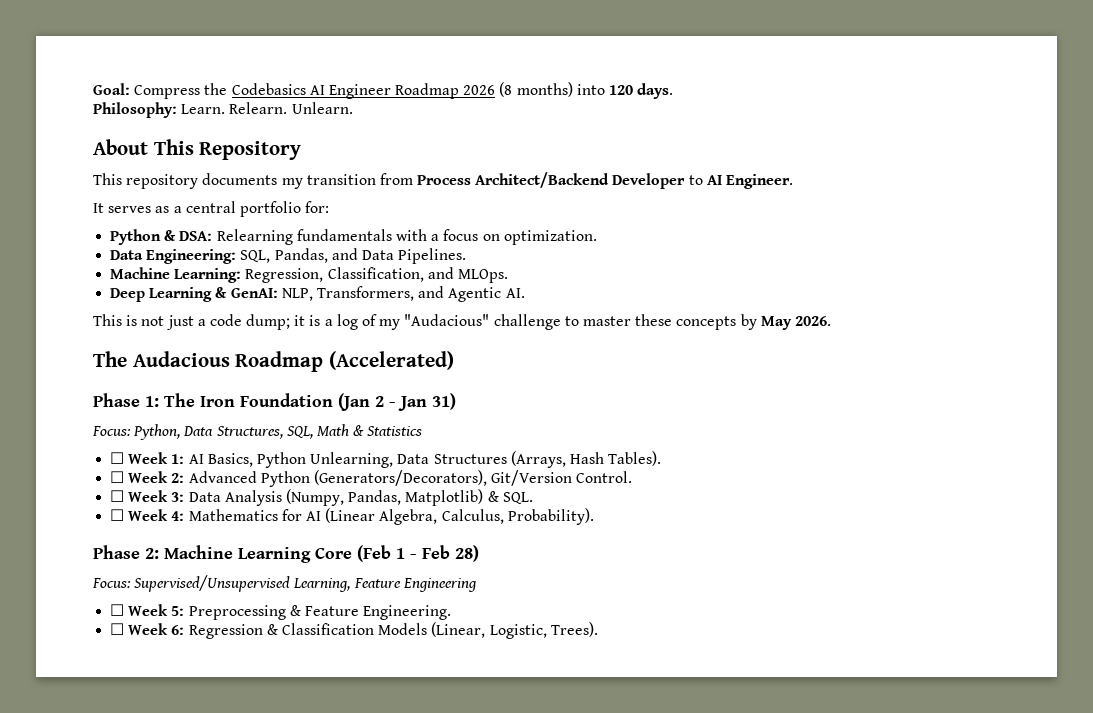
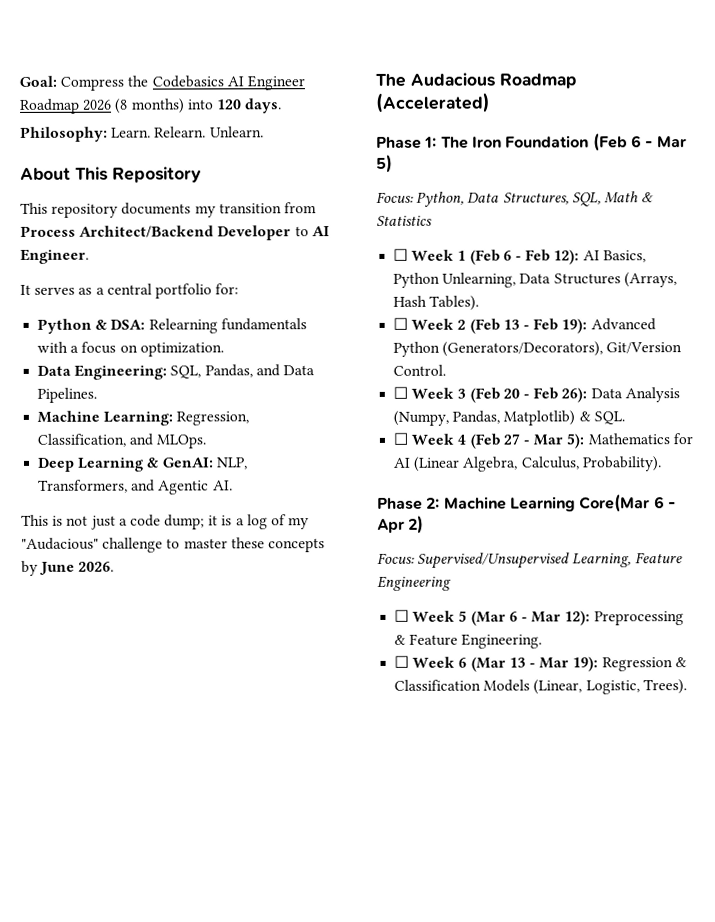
[760,316,792,330] May -> [39,561,76,575] June
[338,393,456,411] (Jan 2 - Jan 31) -> [592,133,687,152] [376,154,393,173] (Feb 6 - Mar 5)
[171,454,185,464] 1: -> [457,249,580,265] 1 (Feb 6 - Feb 12):
[171,473,185,483] 2: -> [457,318,588,334] 2 (Feb 13 - Feb 19):
[171,492,185,502] 3: -> [457,387,588,403] 3 (Feb 20 - Feb 26):
[171,511,185,521] 4: -> [457,433,585,449] 4 (Feb 27 - Mar 5):
[315,545,479,562] Core (Feb 1 - Feb 28) -> [579,494,676,513] [377,515,425,534] Core(Mar 6 - Apr 2)
[171,606,185,616] 5: -> [458,610,591,626] 5 (Mar 6 - Mar 12):
[171,625,185,635] 6: -> [458,656,599,672] 6 (Mar 13 - Mar 19):

